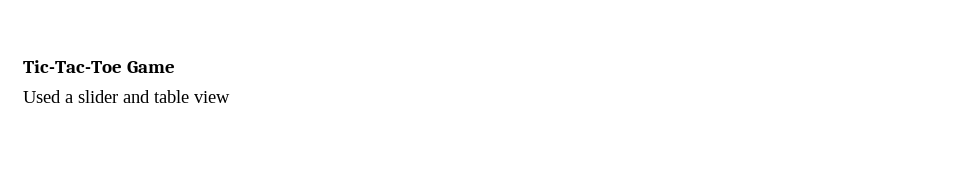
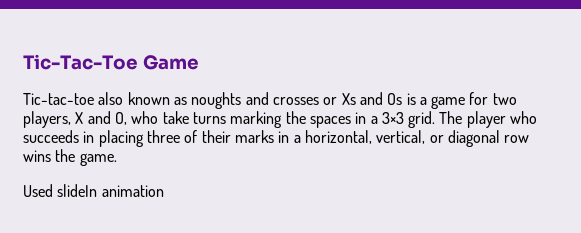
[23,90,230,103] Used a slider and table view -> [23,92,517,109] [23,111,538,128] [23,130,530,147] [23,149,117,166] [23,184,164,197] Tic-tac-toe also known as noughts and crosses or Xs and Os is a game for two players, X and O, who take turns marking the spaces in a 3×3 grid. The player who succeeds in placing three of their marks in a horizontal, vertical, or diagonal row wins the game. // Used slideIn animation

